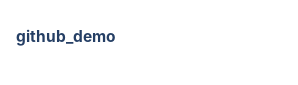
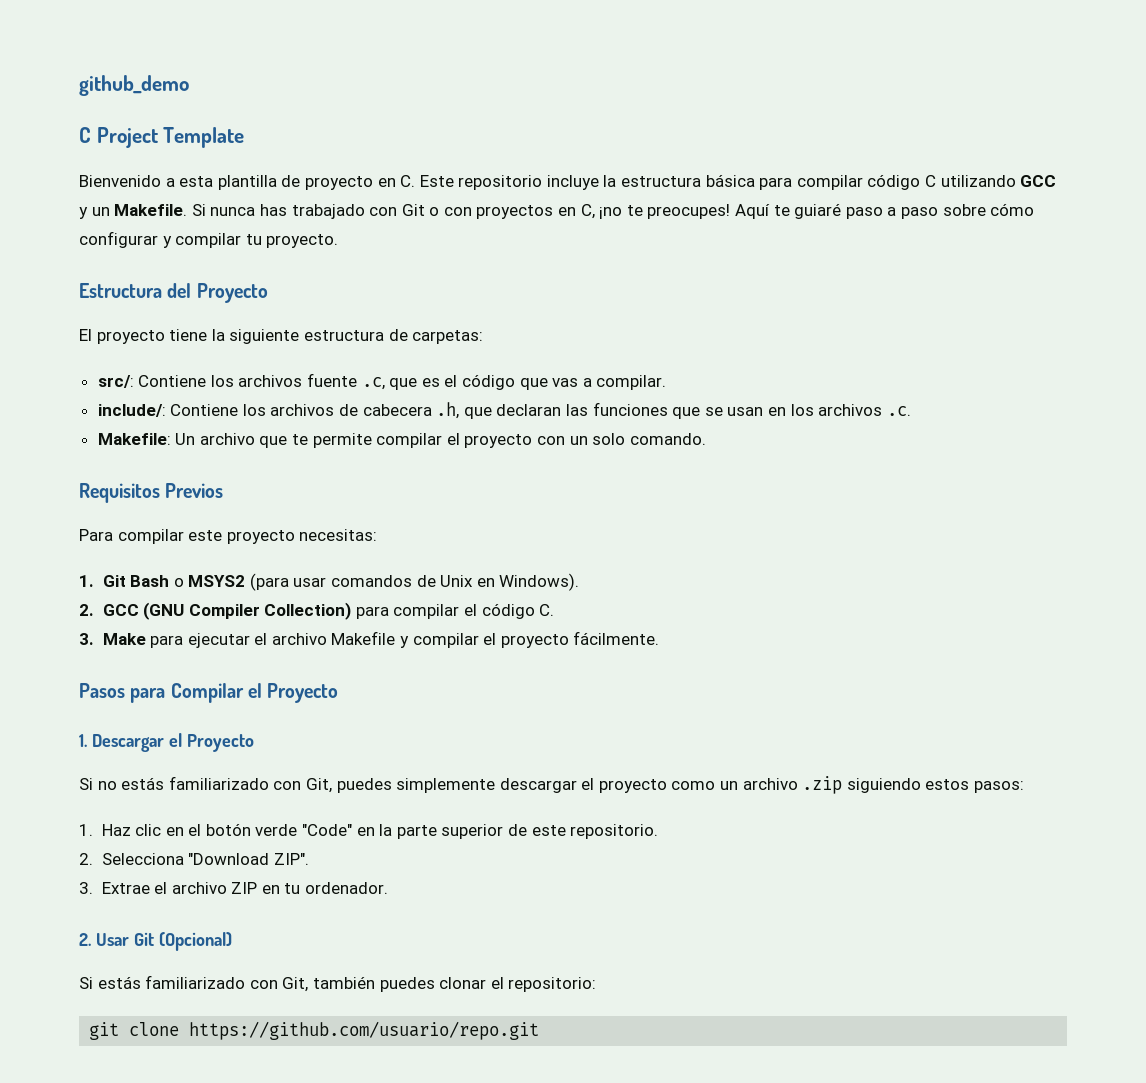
(116, 37) none -> [79,127,245,148] [79,174,1057,190] [79,203,1035,219] [79,231,339,248] [79,283,268,303] [79,329,484,344] [97,373,667,390] [97,402,911,419] [97,433,706,448] [79,483,224,503] [79,529,378,544] [79,573,580,591] [79,602,555,620] [79,631,660,648] [79,683,339,703] [79,733,254,752] [79,776,1025,794] [79,823,659,839] [79,853,309,865] [79,882,389,894] [79,932,232,951] [79,975,597,992] [89,1021,540,1040] // C Project Template // Bienvenido a esta plantilla de proyecto en C. Este repositorio incluye la estructura básica para compilar código C utilizando GCC y un Makefile. Si nunca has trabajado con Git o con proyectos en C, ¡no te preocupes! Aquí te guiaré paso a paso sobre cómo configurar y compilar tu proyecto. // Estructura del Proyecto // El proyecto tiene la siguiente estructura de carpetas: // src/: Contiene los archivos fuente .c, que es el código que vas a compilar. // include/: Contiene los archivos de cabecera .h, que declaran las funciones que se usan en los archivos .c. // Makefile: Un archivo que te permite compilar el proyecto con un solo comando. // Requisitos Previos // Para compilar este proyecto necesitas: // 1. Git Bash o MSYS2 (para usar comandos de Unix en Windows). // 2. GCC (GNU Compiler Collection) para compilar el código C. // 3. Make para ejecutar el archivo Makefile y compilar el proyecto fácilmente. // Pasos para Compilar el Proyecto // 1. Descargar el Proyecto // Si no estás familiarizado con Git, puedes simplemente descargar el proyecto como un archivo .zip siguiendo estos pasos: // 1. Haz clic en el botón verde "Code" en la parte superior de este repositorio. // 2. Selecciona "Download ZIP". // 3. Extrae el archivo ZIP en tu ordenador. // 2. Usar Git (Opcional) // Si estás familiarizado con Git, también puedes clonar el repositorio: // git clone https://github.com/usuario/repo.git

